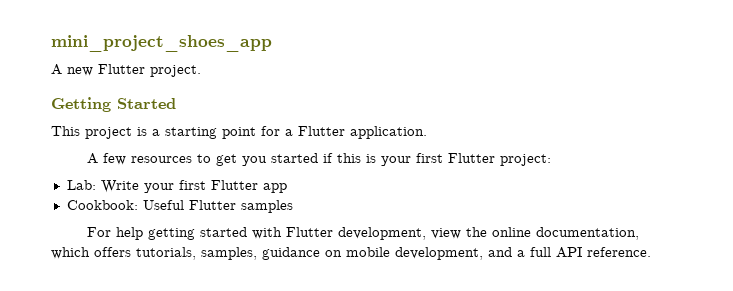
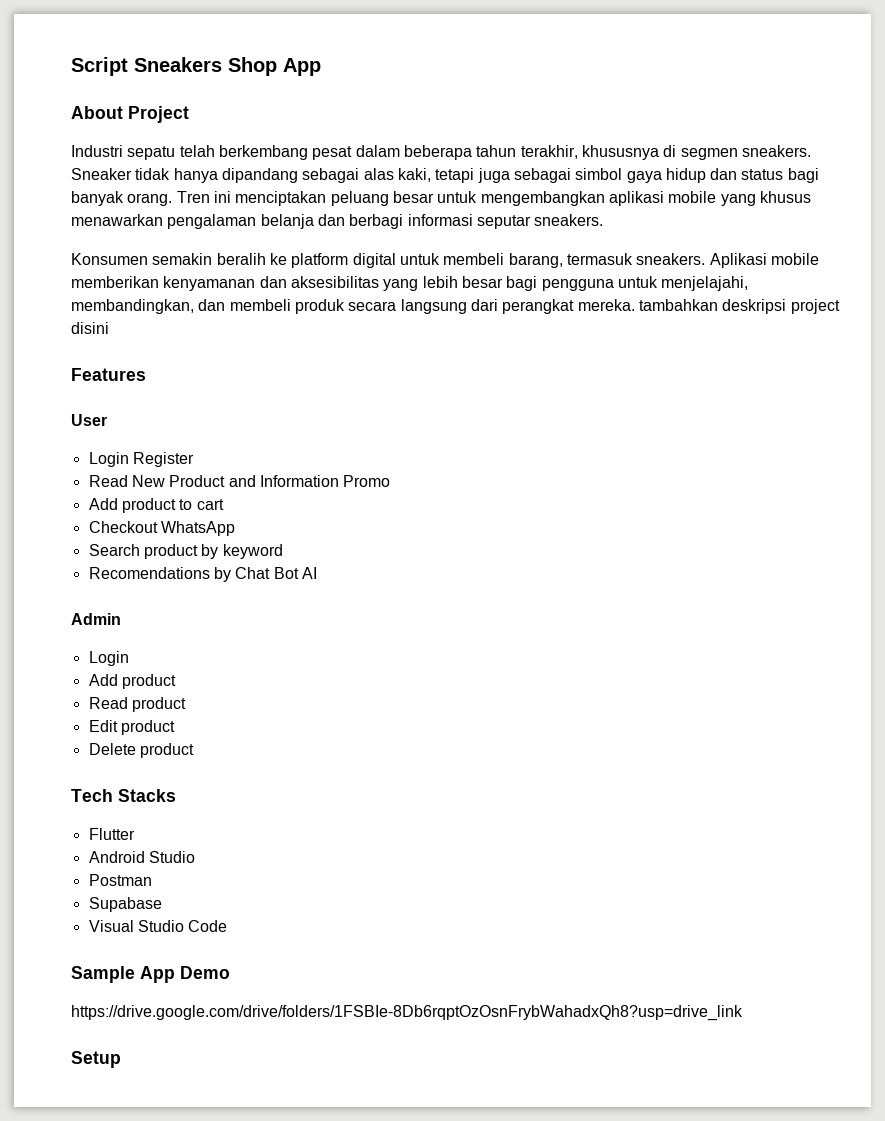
[51,35,272,52] [51,64,201,77] [51,97,176,112] [51,126,427,139] [87,153,552,166] [66,180,287,193] [66,200,293,213] [87,227,640,240] [51,247,651,260] mini_project_shoes_app // A new Flutter project. // Getting Started // This project is a starting point for a Flutter application. // A few resources to get you started if this is your first Flutter project: // Lab: Write your first Flutter app // Cookbook: Useful Flutter samples // For help getting started with Flutter development, view the online documentation, which offers tutorials, samples, guidance on mobile development, and a full API reference. -> [71,57,321,76] [71,106,189,123] [71,145,811,160] [71,168,819,183] [71,191,811,206] [71,214,604,229] [71,253,819,268] [71,276,749,291] [71,299,840,314] [71,322,109,334] [71,368,146,381] [71,414,107,426] [88,452,194,467] [88,475,391,487] [88,498,224,513] [88,521,235,536] [88,544,283,559] [88,567,317,582] [71,613,121,625] [88,651,129,666] [88,674,176,689] [88,697,186,712] [88,720,175,735] [88,743,194,758] [71,789,176,802] [88,828,135,840] [88,851,195,863] [88,874,152,886] [88,897,162,912] [88,920,228,932] [71,966,230,983] [71,1005,743,1021] [71,1051,121,1068] Script Sneakers Shop App // About Project // Industri sepatu telah berkembang pesat dalam beberapa tahun terakhir, khususnya di segmen sneakers. Sneaker tidak hanya dipandang sebagai alas kaki, tetapi juga sebagai simbol gaya hidup dan status bagi banyak orang. Tren ini menciptakan peluang besar untuk mengembangkan aplikasi mobile yang khusus menawarkan pengalaman belanja dan berbagi informasi seputar sneakers. // Konsumen semakin beralih ke platform digital untuk membeli barang, termasuk sneakers. Aplikasi mobile memberikan kenyamanan dan aksesibilitas yang lebih besar bagi pengguna untuk menjelajahi, membandingkan, dan membeli produk secara langsung dari perangkat mereka. tambahkan deskripsi project disini // Features // User // Login Register // Read New Product and Information Promo // Add product to cart // Checkout WhatsApp // Search product by keyword // Recomendations by Chat Bot AI // Admin // Login // Add product // Read product // Edit product // Delete product // Tech Stacks // Flutter // Android Studio // Postman // Supabase // Visual Studio Code // Sample App Demo // https://drive.google.com/drive/folders/1FSBIe-8Db6rqptOzOsnFrybWahadxQh8?usp=drive_link // Setup

